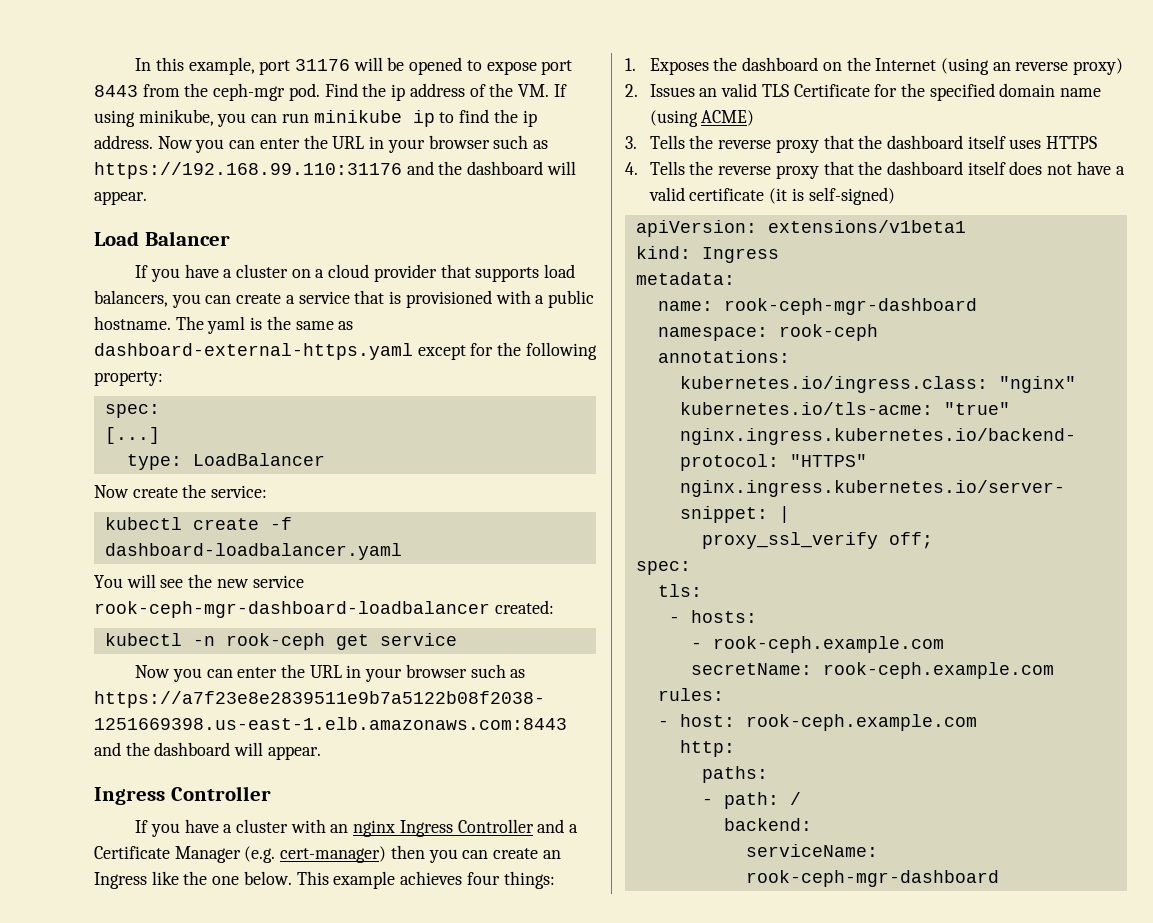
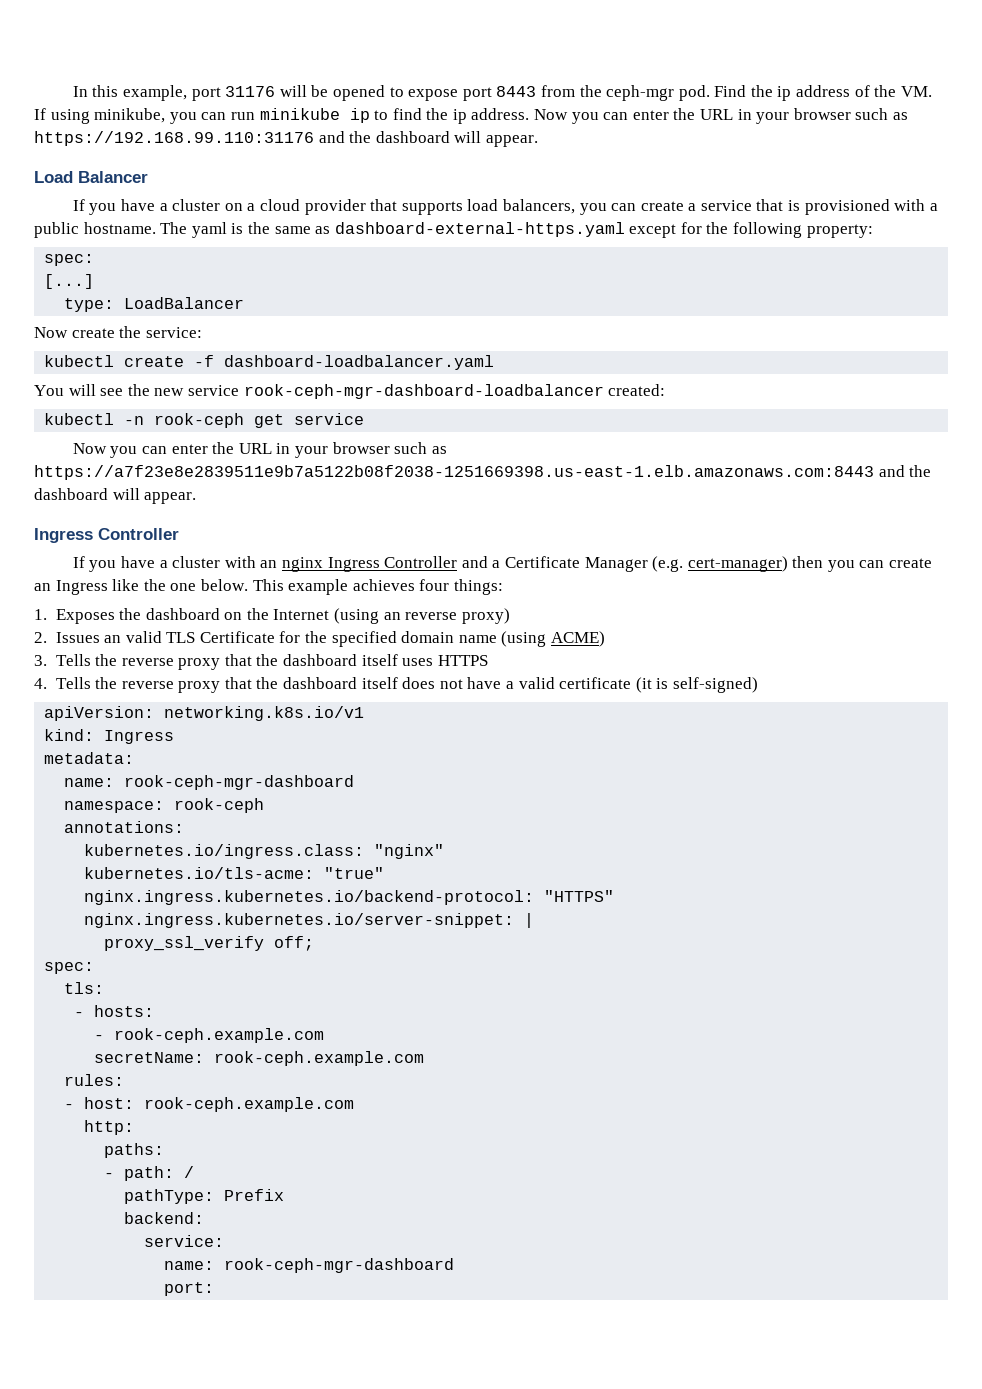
[767,220,966,233] extensions/v1beta1 -> [164,706,365,721] networking.k8s.io/v1
(801, 798) none -> [124,1189,285,1204] // pathType: Prefix
[745,844,878,857] [745,870,999,887] serviceName: rook-ceph-mgr-dashboard -> [144,1235,225,1247] [164,1258,455,1273] [164,1282,215,1296] service: // name: rook-ceph-mgr-dashboard // port:

